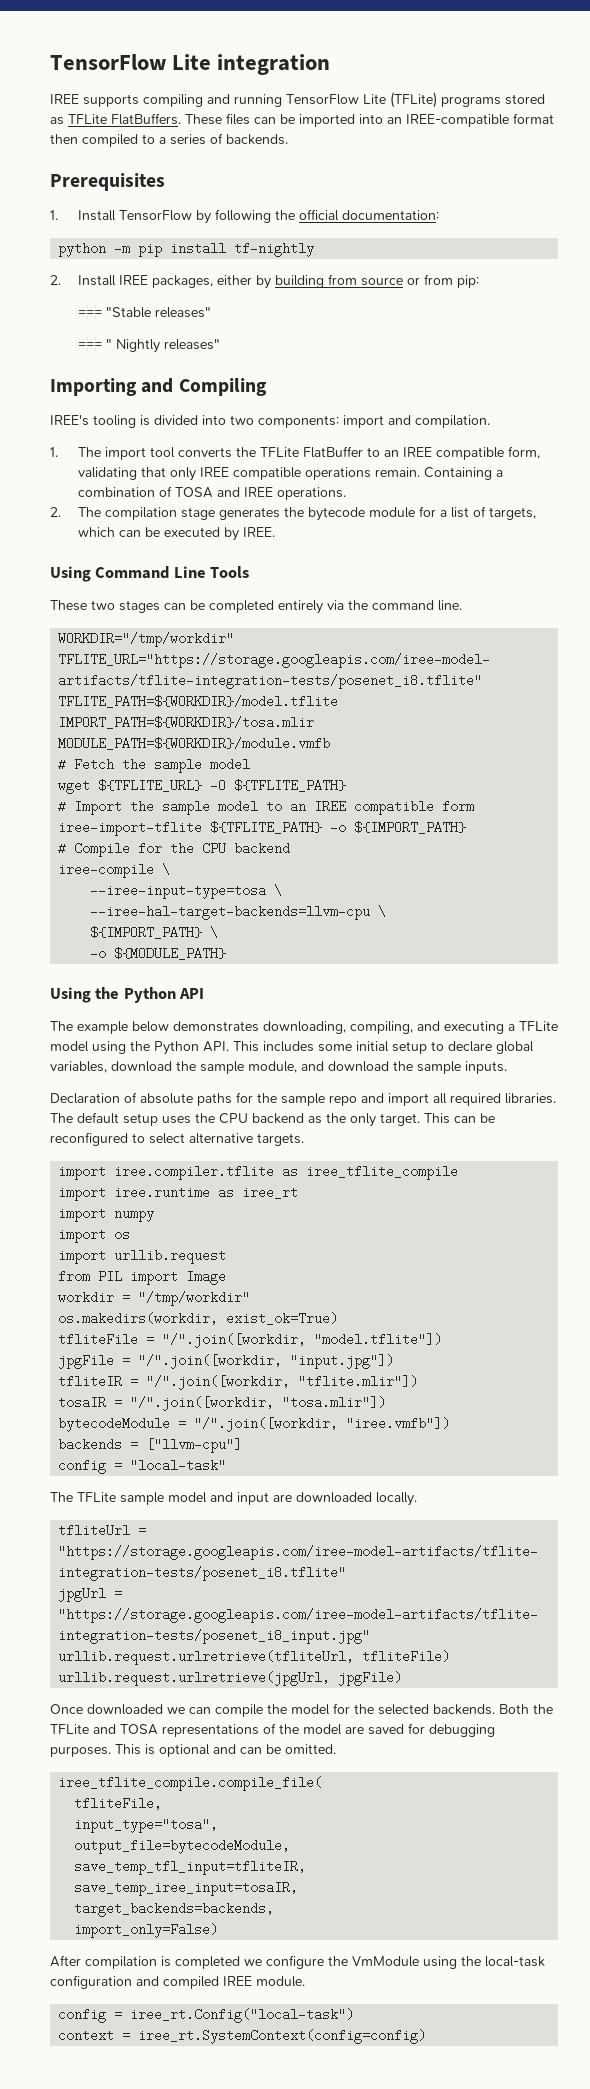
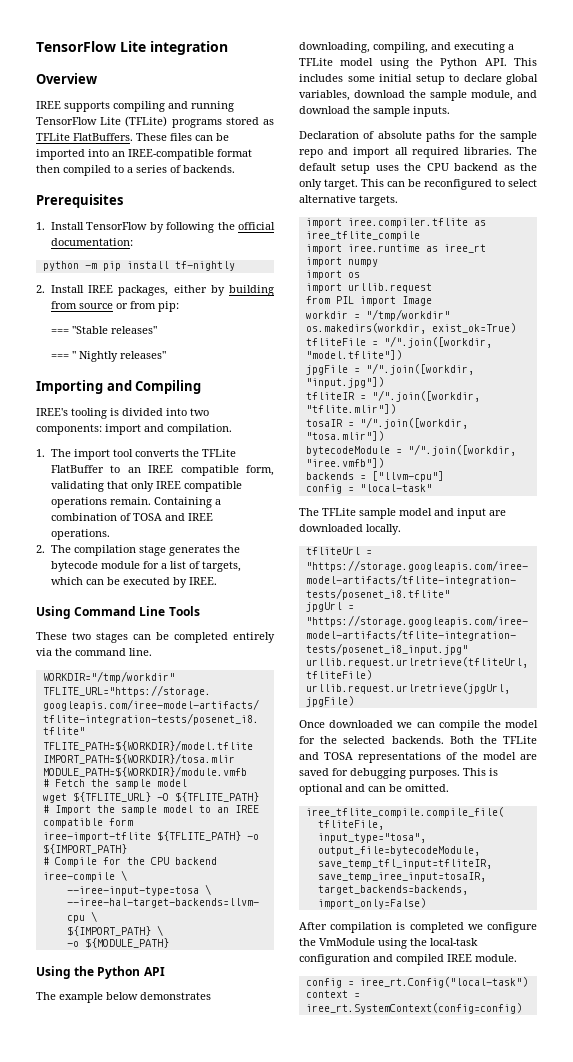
(331, 64) none -> [36,73,97,84] // Overview

